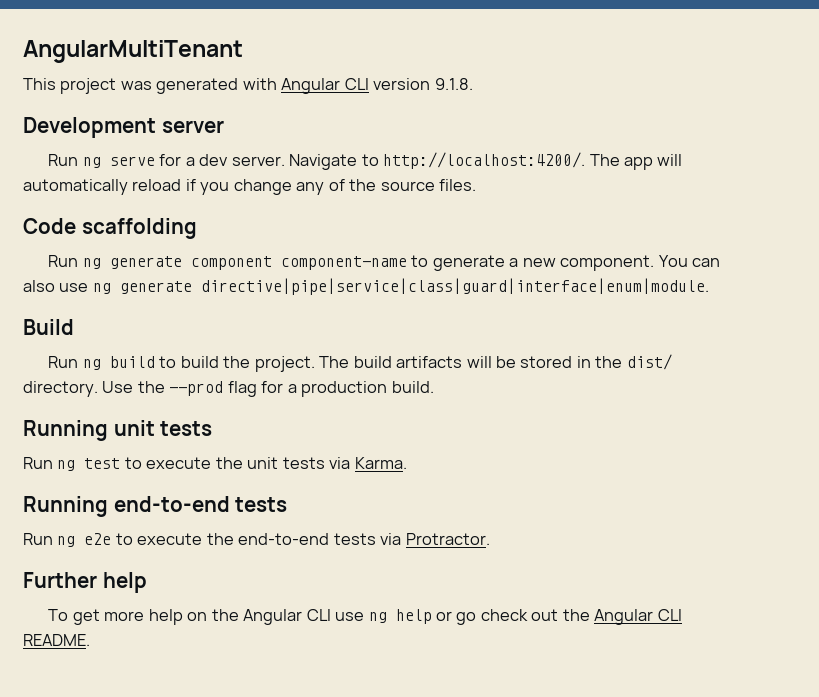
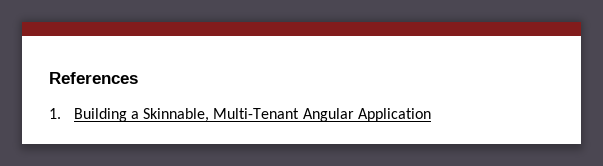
[23,40,243,63] [23,78,473,94] [23,117,224,138] [48,152,683,170] [23,179,477,195] [23,218,197,239] [48,255,721,271] [23,278,709,295] [23,319,74,335] [48,354,672,372] [23,381,434,397] [23,420,213,441] [23,457,407,471] [23,496,288,517] [23,533,490,547] [23,572,147,593] [48,609,682,625] [23,634,90,646] AngularMultiTenant // This project was generated with Angular CLI version 9.1.8. // Development server // Run ng serve for a dev server. Navigate to http://localhost:4200/. The app will automatically reload if you change any of the source files. // Code scaffolding // Run ng generate component component-name to generate a new component. You can also use ng generate directive|pipe|service|class|guard|interface|enum|module. // Build // Run ng build to build the project. The build artifacts will be stored in the dist/ directory. Use the --prod flag for a production build. // Running unit tests // Run ng test to execute the unit tests via Karma. // Running end-to-end tests // Run ng e2e to execute the end-to-end tests via Protractor. // Further help // To get more help on the Angular CLI use ng help or go check out the Angular CLI README. -> [49,72,138,84] [49,108,431,122] References // 1. Building a Skinnable, Multi-Tenant Angular Application

